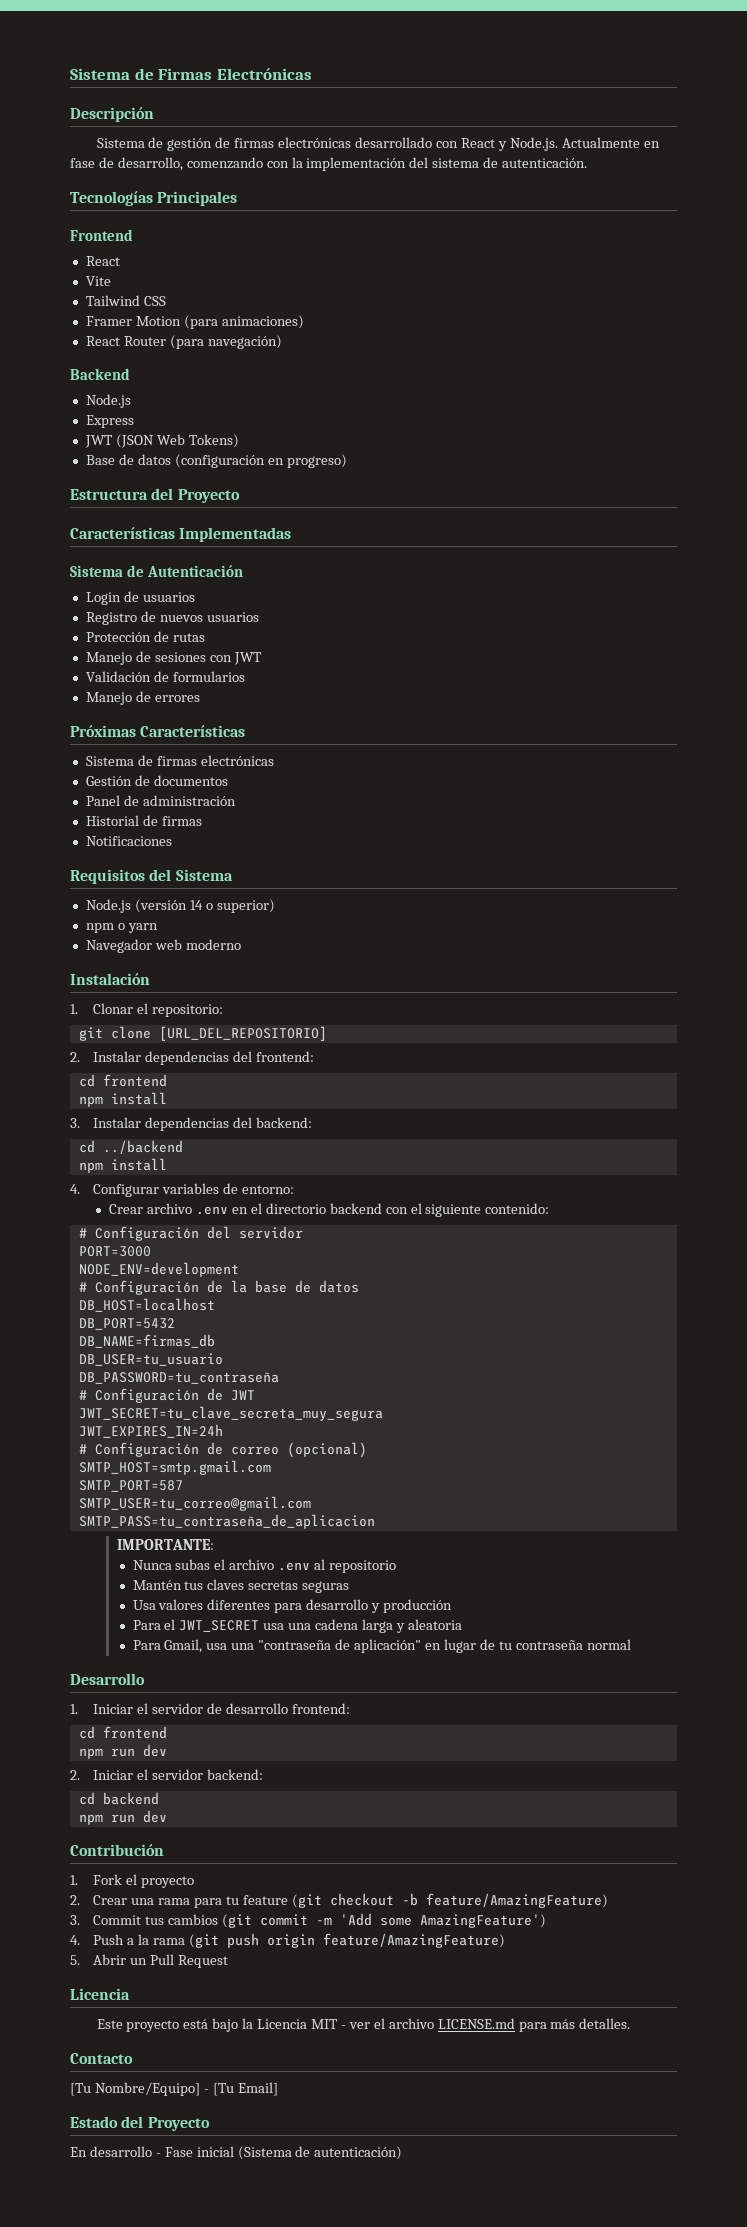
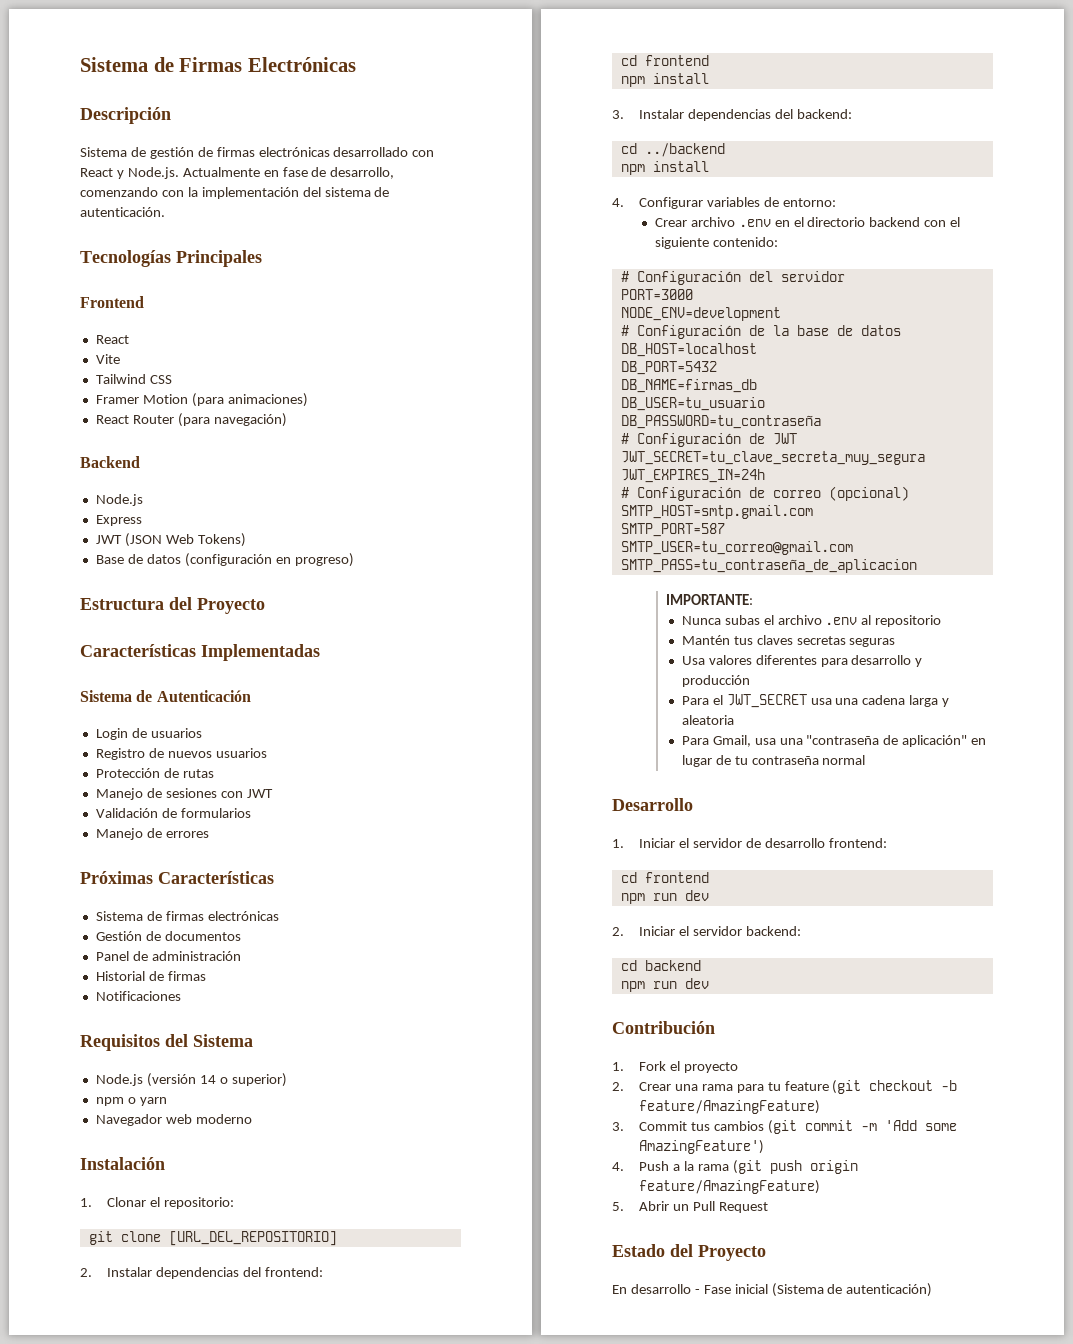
[70,1988,130,2000] [96,2018,631,2032] [70,2053,133,2064] [70,2082,278,2096] // Licencia // Este proyecto está bajo la Licencia MIT - ver el archivo LICENSE.md para más detalles. // Contacto // [Tu Nombre/Equipo] - [Tu Email] -> (768, 1207) none

